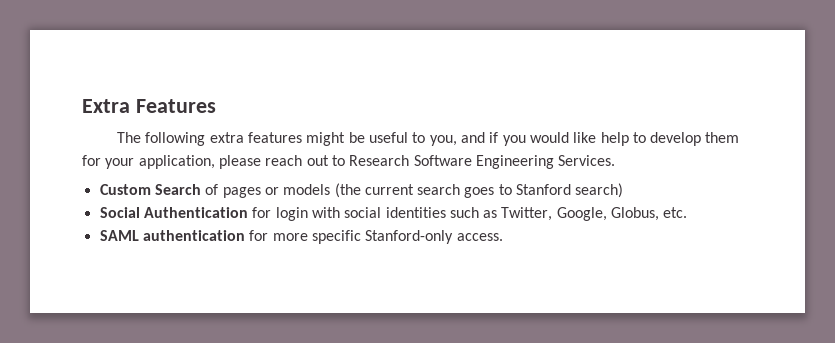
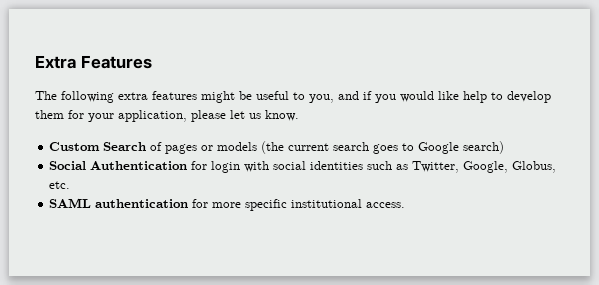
[265,155,616,169] reach out to Research Software Engineering Services. -> [230,110,299,121] let us know.
[516,184,572,195] Stanford -> [418,142,460,154] Google
[365,230,454,244] Stanford-only -> [291,199,363,208] institutional

